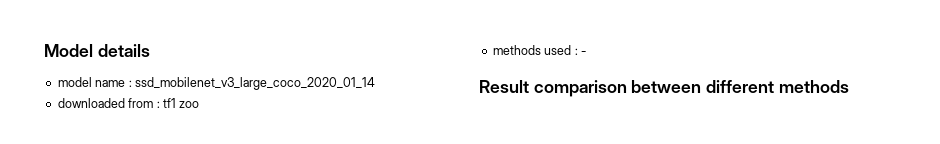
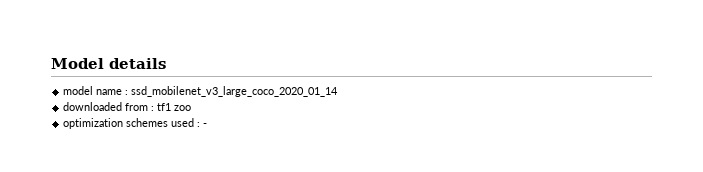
[492,45,541,55] methods -> [63,118,169,129] optimization schemes
[479,80,849,97] // Result comparison between different methods -> (208, 125) none

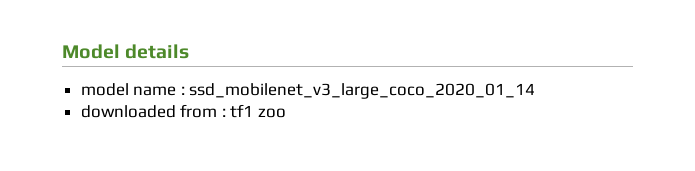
[63,118,208,129] // optimization schemes used : - -> (287, 113) none

